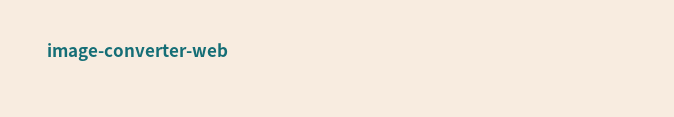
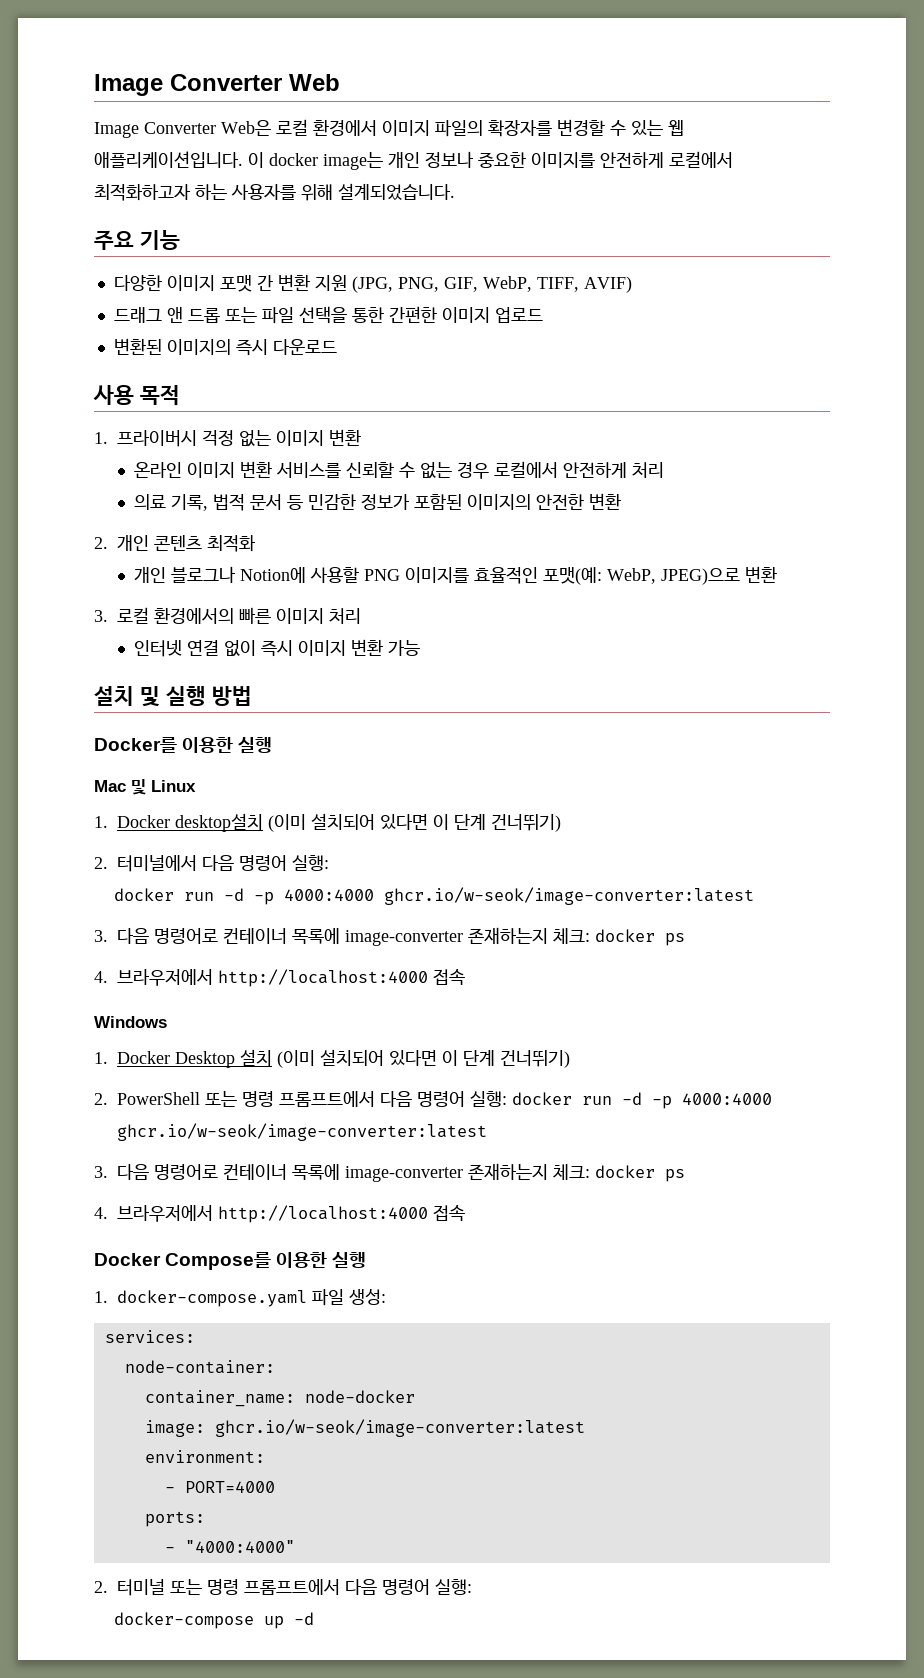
[47,43,228,61] image-converter-web -> [94,74,340,96] [94,119,684,138] [94,151,733,170] [94,183,455,201] [94,230,180,250] [113,274,632,293] [113,306,543,324] [113,338,337,356] [93,385,180,406] [94,429,361,447] [133,461,664,479] [133,493,621,511] [94,534,256,552] [133,566,777,585] [94,607,361,624] [133,639,420,657] [94,686,252,707] [94,737,273,753] [94,779,196,795] [94,813,561,832] [94,855,329,872] [113,887,754,905] [94,927,685,946] [94,969,465,987] [94,1016,167,1028] [94,1049,570,1068] [94,1091,772,1109] [117,1123,487,1141] [94,1163,685,1182] [94,1205,465,1223] [94,1252,367,1270] [94,1289,386,1307] [104,1330,195,1343] [124,1360,275,1374] [144,1390,415,1407] [144,1419,585,1437] [144,1450,265,1463] [164,1481,275,1493] [144,1511,205,1527] [164,1540,295,1553] [94,1579,472,1596] [113,1612,314,1629] Image Converter Web // Image Converter Web은 로컬 환경에서 이미지 파일의 확장자를 변경할 수 있는 웹 애플리케이션입니다. 이 docker image는 개인 정보나 중요한 이미지를 안전하게 로컬에서 최적화하고자 하는 사용자를 위해 설계되었습니다. // 주요 기능 // 다양한 이미지 포맷 간 변환 지원 (JPG, PNG, GIF, WebP, TIFF, AVIF) // 드래그 앤 드롭 또는 파일 선택을 통한 간편한 이미지 업로드 // 변환된 이미지의 즉시 다운로드 // 사용 목적 // 1. 프라이버시 걱정 없는 이미지 변환 // 온라인 이미지 변환 서비스를 신뢰할 수 없는 경우 로컬에서 안전하게 처리 // 의료 기록, 법적 문서 등 민감한 정보가 포함된 이미지의 안전한 변환 // 2. 개인 콘텐츠 최적화 // 개인 블로그나 Notion에 사용할 PNG 이미지를 효율적인 포맷(예: WebP, JPEG)으로 변환 // 3. 로컬 환경에서의 빠른 이미지 처리 // 인터넷 연결 없이 즉시 이미지 변환 가능 // 설치 및 실행 방법 // Docker를 이용한 실행 // Mac 및 Linux // 1. Docker desktop설치 (이미 설치되어 있다면 이 단계 건너뛰기) // 2. 터미널에서 다음 명령어 실행: // docker run -d -p 4000:4000 ghcr.io/w-seok/image-converter:latest // 3. 다음 명령어로 컨테이너 목록에 image-converter 존재하는지 체크: docker ps // 4. 브라우저에서 http://localhost:4000 접속 // Windows // 1. Docker Desktop 설치 (이미 설치되어 있다면 이 단계 건너뛰기) // 2. PowerShell 또는 명령 프롬프트에서 다음 명령어 실행: docker run -d -p 4000:4000 ghcr.io/w-seok/image-converter:latest // 3. 다음 명령어로 컨테이너 목록에 image-converter 존재하는지 체크: docker ps // 4. 브라우저에서 http://localhost:4000 접속 // Docker Compose를 이용한 실행 // 1. docker-compose.yaml 파일 생성: // services: // node-container: // container_name: node-docker // image: ghcr.io/w-seok/image-converter:latest // environment: // - PORT=4000 // ports: // - "4000:4000" // 2. 터미널 또는 명령 프롬프트에서 다음 명령어 실행: // docker-compose up -d

